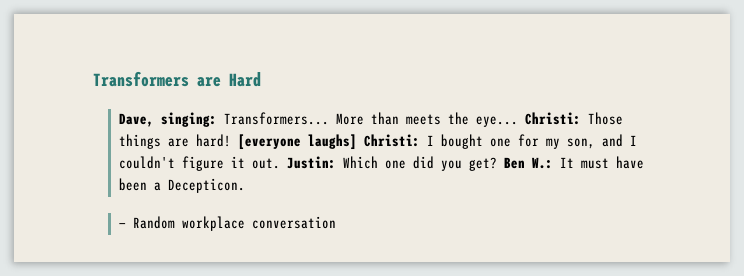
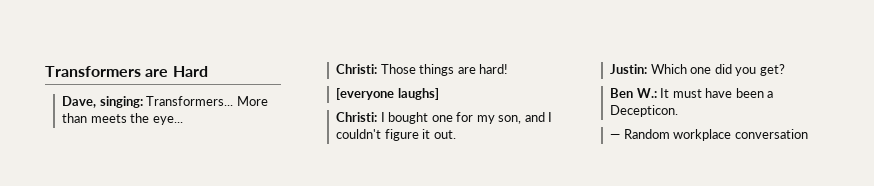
(518, 121) none -> (183, 120) //
(231, 140) none -> (509, 69) //
(357, 142) none -> (439, 94) //
(280, 163) none -> (456, 134) //
(497, 164) none -> (785, 70) //

